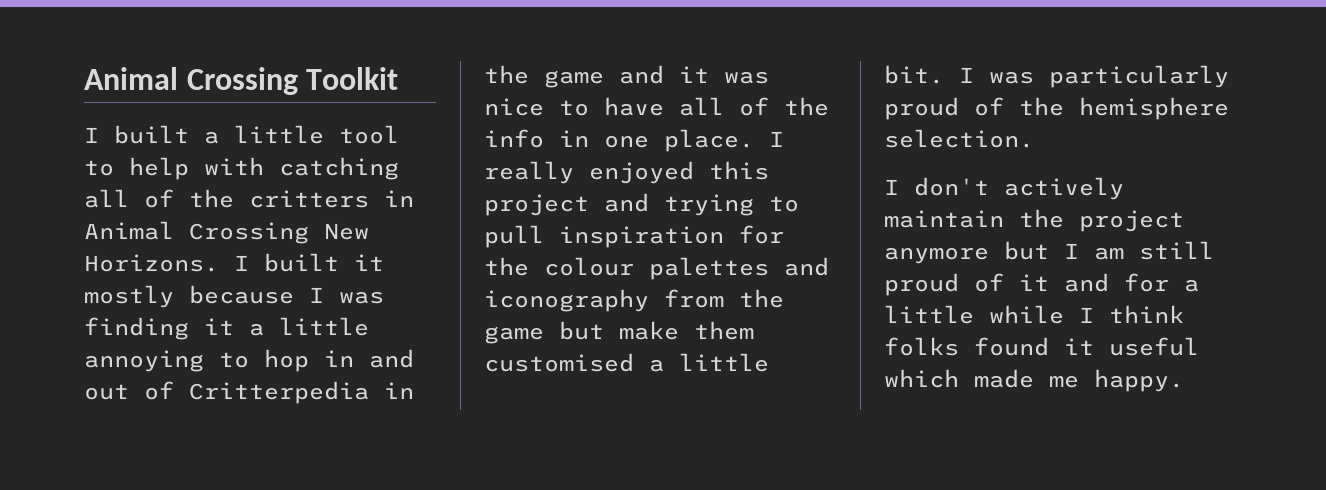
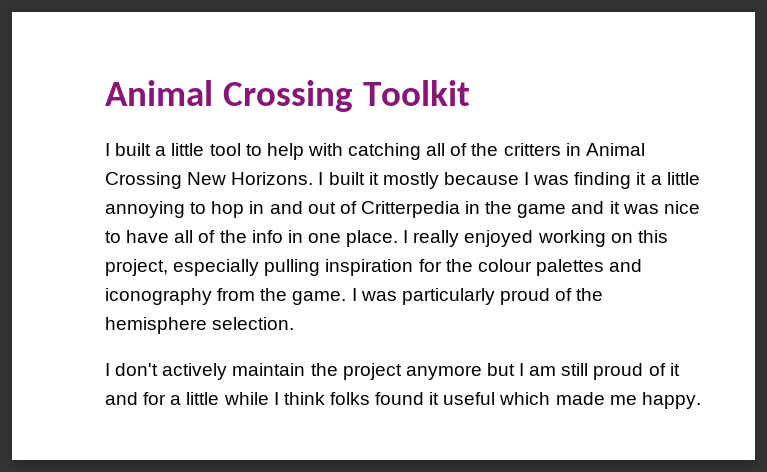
[709,161,769,180] [484,193,799,216] [484,225,544,248] this project and trying to pull -> [537,230,668,247] [105,259,321,276] working on this project, especially pulling
[484,321,754,344] [484,353,769,372] [884,65,944,84] game but make them customised a little bit. -> [292,291,347,305] game.

